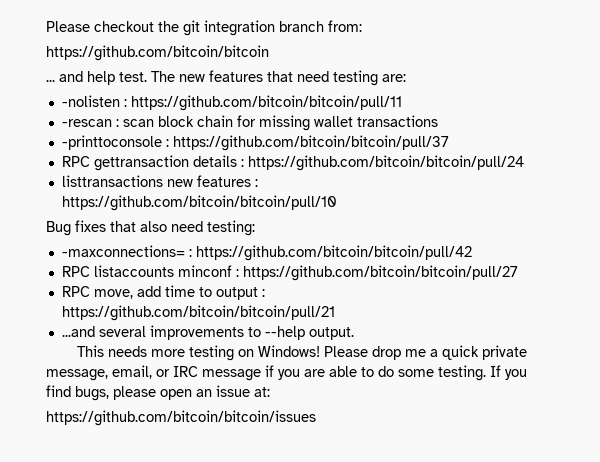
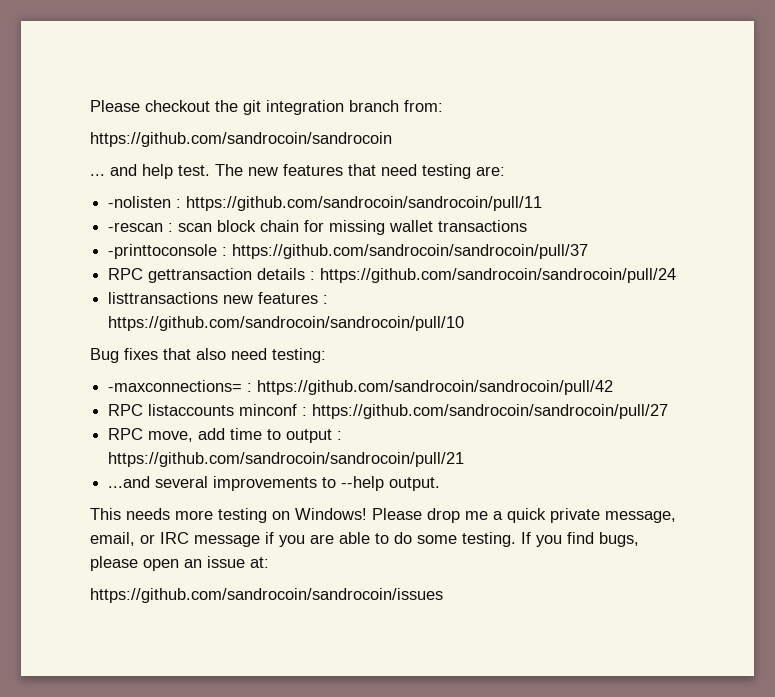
[46,45,269,61] https://github.com/bitcoin/bitcoin -> [90,132,392,147] https://github.com/sandrocoin/sandrocoin
[130,95,402,111] https://github.com/bitcoin/bitcoin/pull/11 -> [186,196,543,211] https://github.com/sandrocoin/sandrocoin/pull/11
[172,135,449,151] https://github.com/bitcoin/bitcoin/pull/37 -> [232,244,589,259] https://github.com/sandrocoin/sandrocoin/pull/37
[247,155,524,171] https://github.com/bitcoin/bitcoin/pull/24 -> [320,268,677,283] https://github.com/sandrocoin/sandrocoin/pull/24
[61,195,337,211] https://github.com/bitcoin/bitcoin/pull/10 -> [108,316,465,331] https://github.com/sandrocoin/sandrocoin/pull/10
[195,245,472,261] https://github.com/bitcoin/bitcoin/pull/42 -> [257,380,614,395] https://github.com/sandrocoin/sandrocoin/pull/42
[242,265,518,281] https://github.com/bitcoin/bitcoin/pull/27 -> [312,404,669,419] https://github.com/sandrocoin/sandrocoin/pull/27
[61,305,335,321] https://github.com/bitcoin/bitcoin/pull/21 -> [108,452,465,467] https://github.com/sandrocoin/sandrocoin/pull/21
[46,410,316,426] https://github.com/bitcoin/bitcoin/issues -> [90,588,443,603] https://github.com/sandrocoin/sandrocoin/issues

